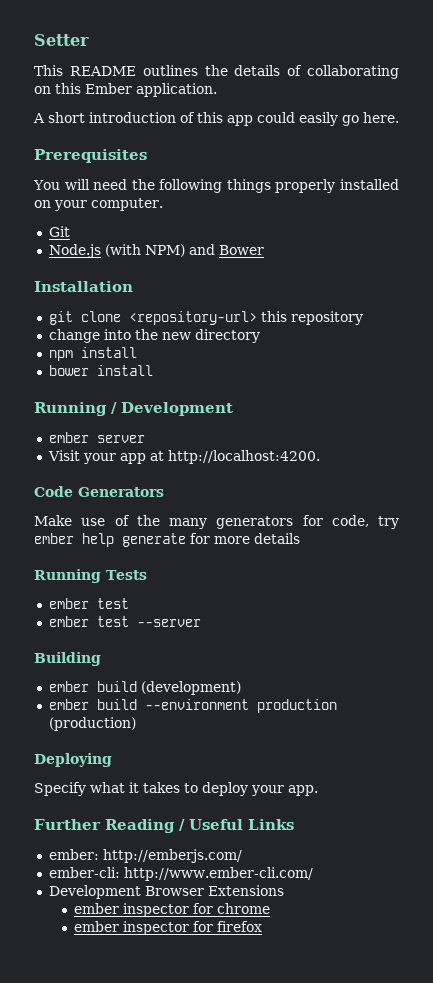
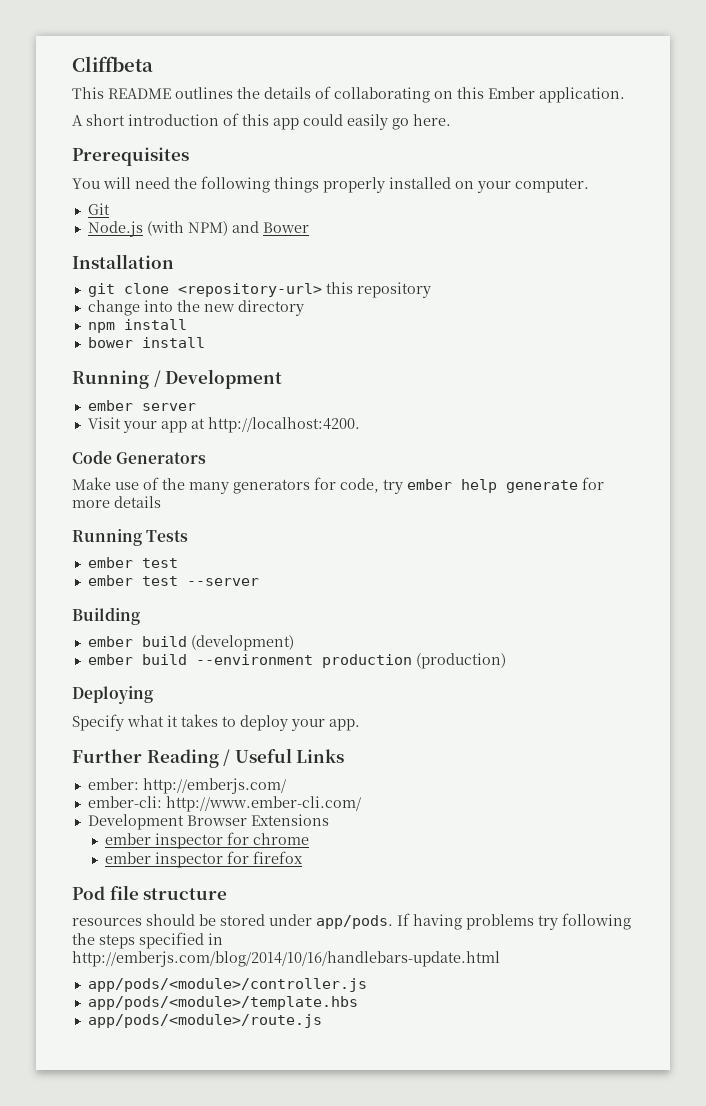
[34,34,89,46] Setter -> [72,56,153,72] Cliffbeta
(262, 926) none -> [72,885,228,900] [72,913,631,930] [72,932,223,949] [72,951,500,967] [87,978,367,992] [87,996,358,1010] [87,1014,322,1028] // Pod file structure // resources should be stored under app/pods. If having problems try following the steps specified in http://emberjs.com/blog/2014/10/16/handlebars-update.html // app/pods/<module>/controller.js // app/pods/<module>/template.hbs // app/pods/<module>/route.js

